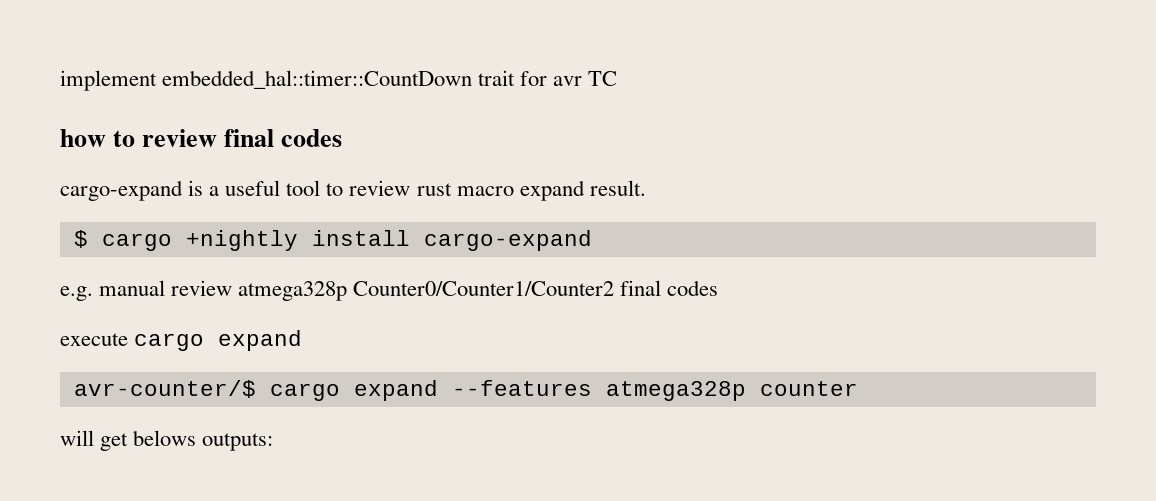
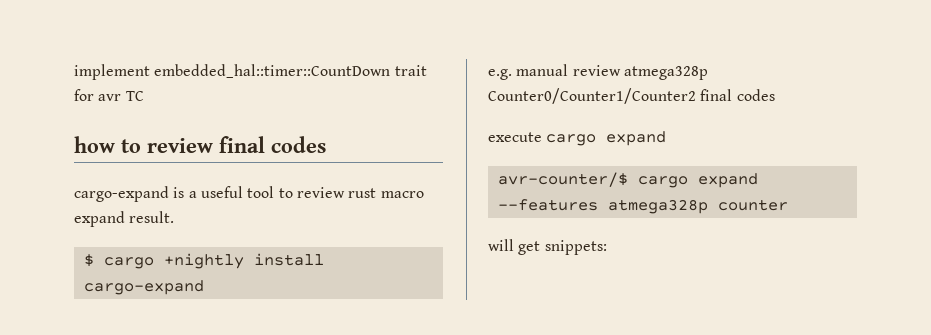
[133,430,274,451] belows outputs: -> [544,240,607,255] snippets:

